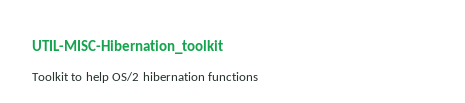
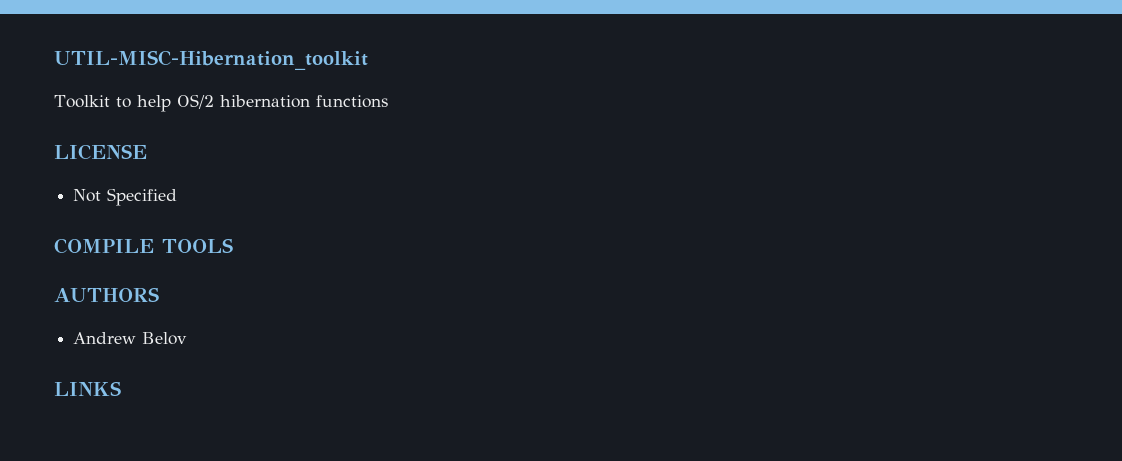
(258, 76) none -> [54,144,147,160] [73,188,178,206] [54,238,233,254] [54,287,159,302] [73,332,188,345] [54,381,121,396] // LICENSE // Not Specified // COMPILE TOOLS // AUTHORS // Andrew Belov // LINKS

